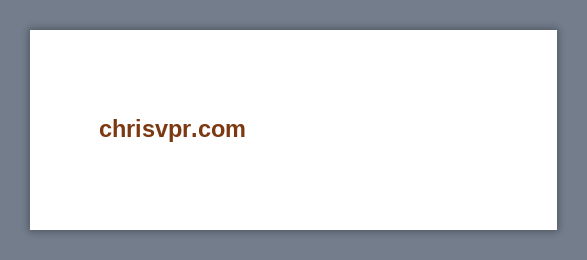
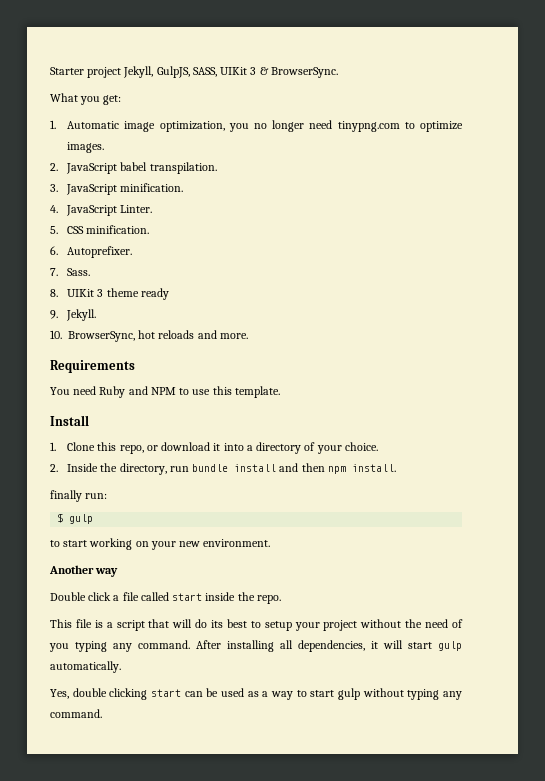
[99,119,246,142] chrisvpr.com -> [50,66,338,78] [50,93,122,105] [50,120,464,132] [67,142,105,153] [50,162,217,174] [50,183,184,195] [50,205,153,216] [50,225,150,234] [50,246,133,258] [50,268,91,276] [50,288,169,300] [50,309,97,321] [50,330,248,342] [50,360,135,373] [50,386,280,398] [50,415,89,426] [50,442,378,454] [50,463,396,475] [50,490,108,502] [57,513,94,524] [50,538,271,550] [49,565,119,577] [50,592,281,604] [50,619,463,631] [49,640,462,652] [50,661,121,673] [50,688,463,700] [50,709,102,718] Starter project Jekyll, GulpJS, SASS, UIKit 3 & BrowserSync. // What you get: // 1. Automatic image optimization, you no longer need tinypng.com to optimize images. // 2. JavaScript babel transpilation. // 3. JavaScript minification. // 4. JavaScript Linter. // 5. CSS minification. // 6. Autoprefixer. // 7. Sass. // 8. UIKit 3 theme ready // 9. Jekyll. // 10. BrowserSync, hot reloads and more. // Requirements // You need Ruby and NPM to use this template. // Install // 1. Clone this repo, or download it into a directory of your choice. // 2. Inside the directory, run bundle install and then npm install. // finally run: // $ gulp // to start working on your new environment. // Another way // Double click a file called start inside the repo. // This file is a script that will do its best to setup your project without the need of you typing any command. After installing all dependencies, it will start gulp automatically. // Yes, double clicking start can be used as a way to start gulp without typing any command.

